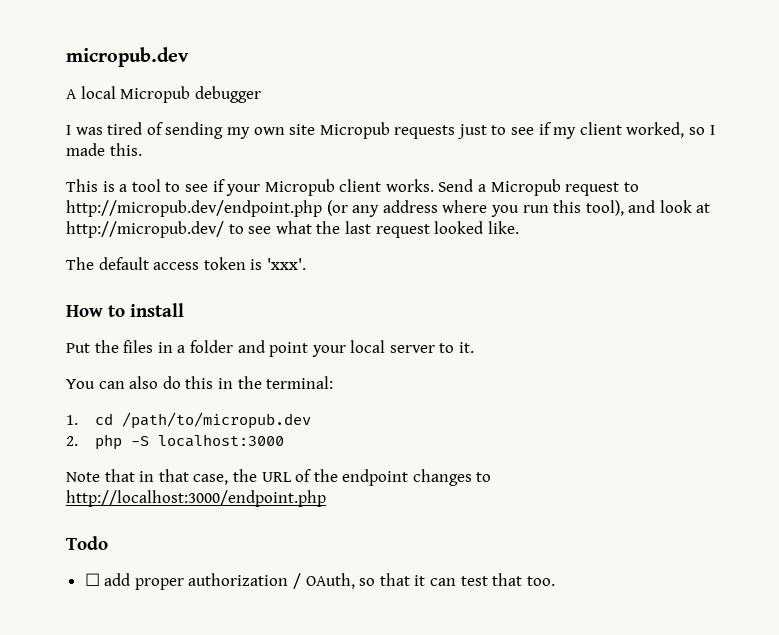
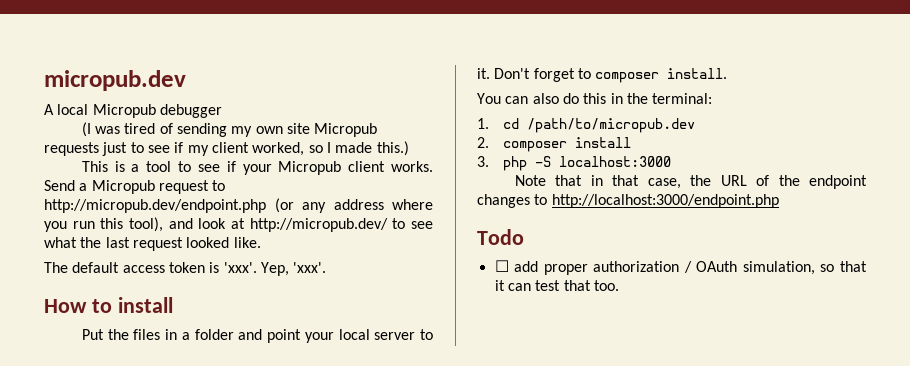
[66,125,71,135] I -> [81,122,91,137] (I
[109,143,142,156] this. -> [376,141,409,156] this.)
(306, 264) none -> [260,262,327,276] Yep, 'xxx'.
(475, 347) none -> [494,68,728,83] Don't forget to composer install.
(78, 441) none -> [503,137,632,152] [477,156,489,167] composer install // 3.
[305,573,355,589] OAuth, -> [696,261,815,275] OAuth simulation,

